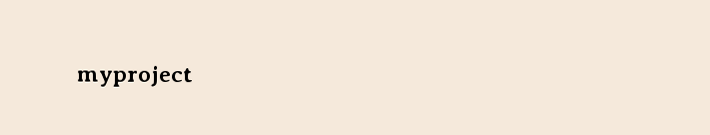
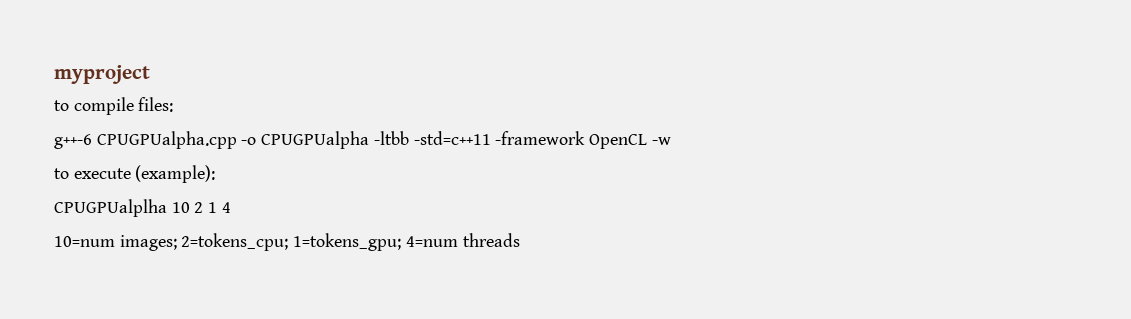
(194, 76) none -> [54,97,174,115] [54,131,671,149] [54,165,216,183] [54,199,231,217] [54,233,520,251] // to compile files: // g++-6 CPUGPUalpha.cpp -o CPUGPUalpha -ltbb -std=c++11 -framework OpenCL -w // to execute (example): // CPUGPUalplha 10 2 1 4 // 10=num images; 2=tokens_cpu; 1=tokens_gpu; 4=num threads

